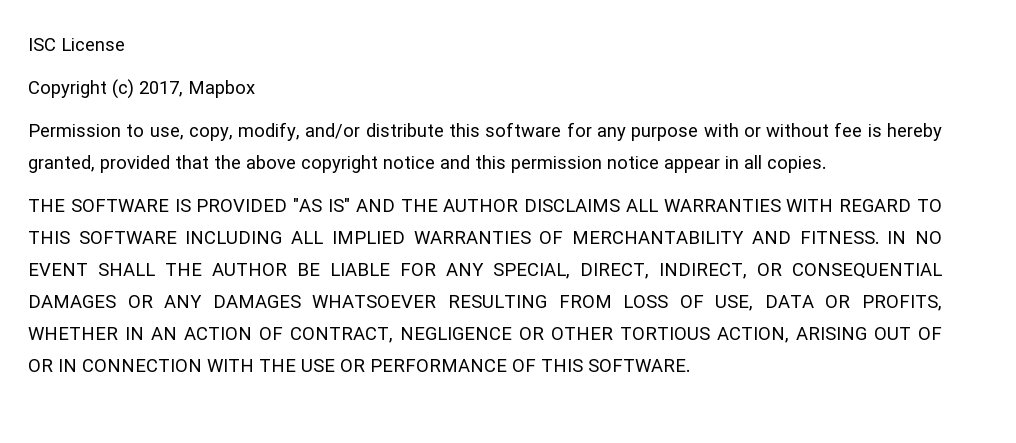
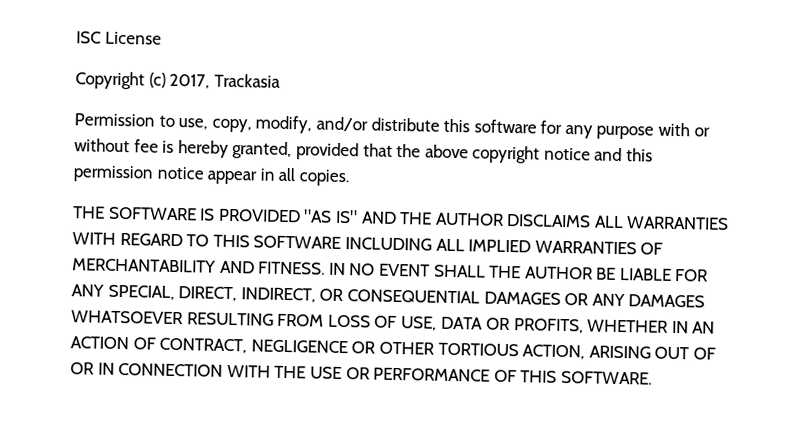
[188,80,255,98] Mapbox -> [213,73,281,88] Trackasia

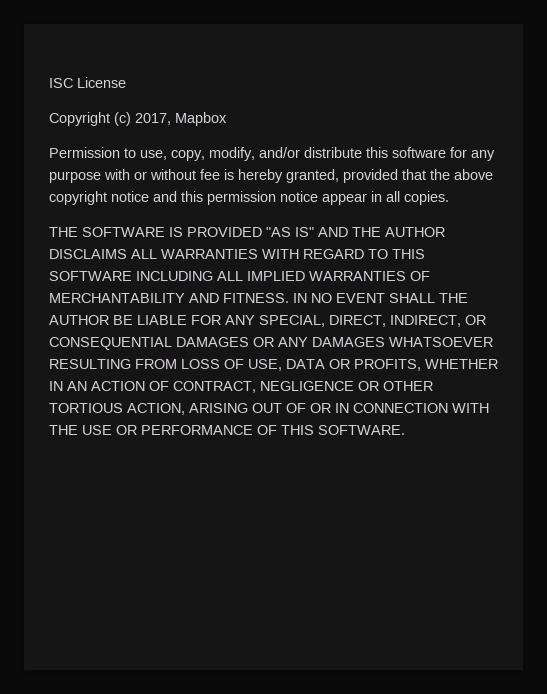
[213,73,281,88] Trackasia -> [175,112,227,126] Mapbox

